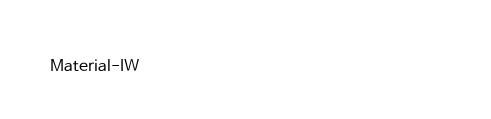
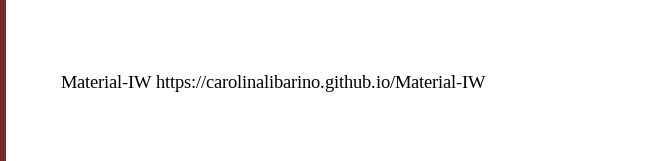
(139, 65) none -> [156,75,486,92] https://carolinalibarino.github.io/Material-IW

